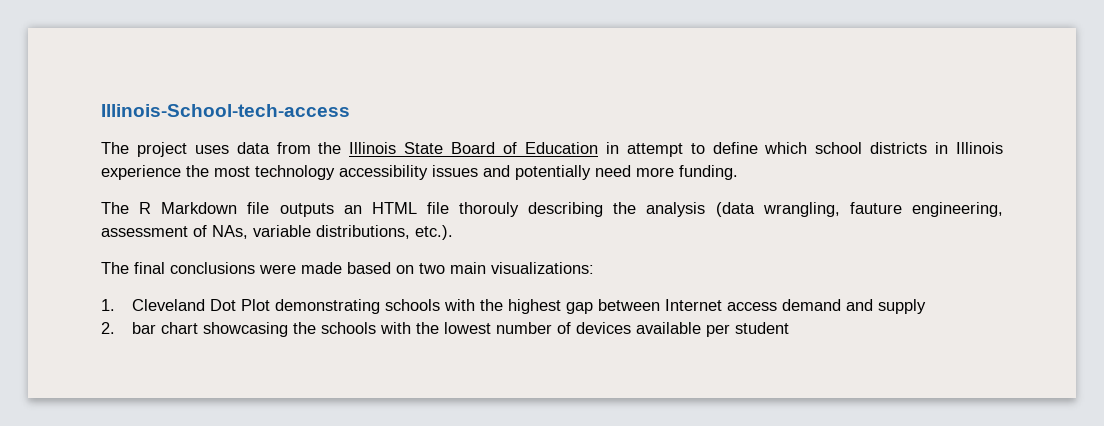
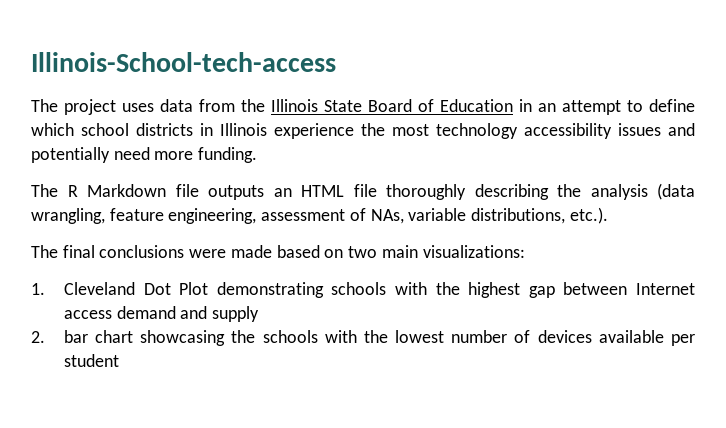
(619, 148) none -> [538,103,556,112] an
[459,202,520,217] thorouly -> [386,184,466,200] thoroughly
[849,202,902,214] fauture -> [109,208,164,221] feature

